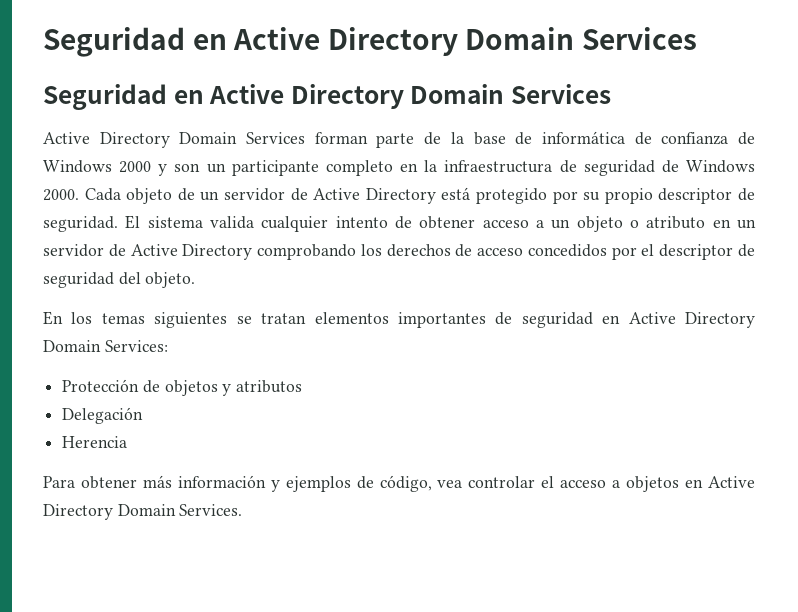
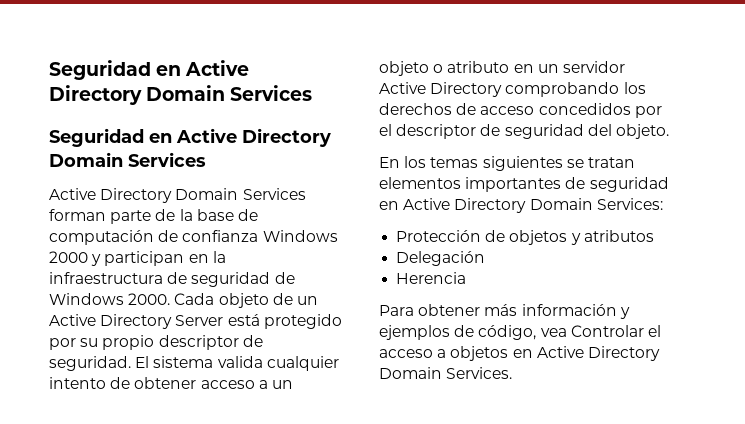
[541,131,625,144] informática -> [49,230,154,245] computación
[738,132,756,145] de -> (259, 236) none
[174,160,393,176] son un participante completo -> [104,251,185,266] participan
[223,188,436,204] servidor de Active Directory -> [49,314,224,329] Active Directory Server
[108,244,126,257] de -> (625, 67) none
[468,476,536,488] controlar -> [570,325,644,337] Controlar

